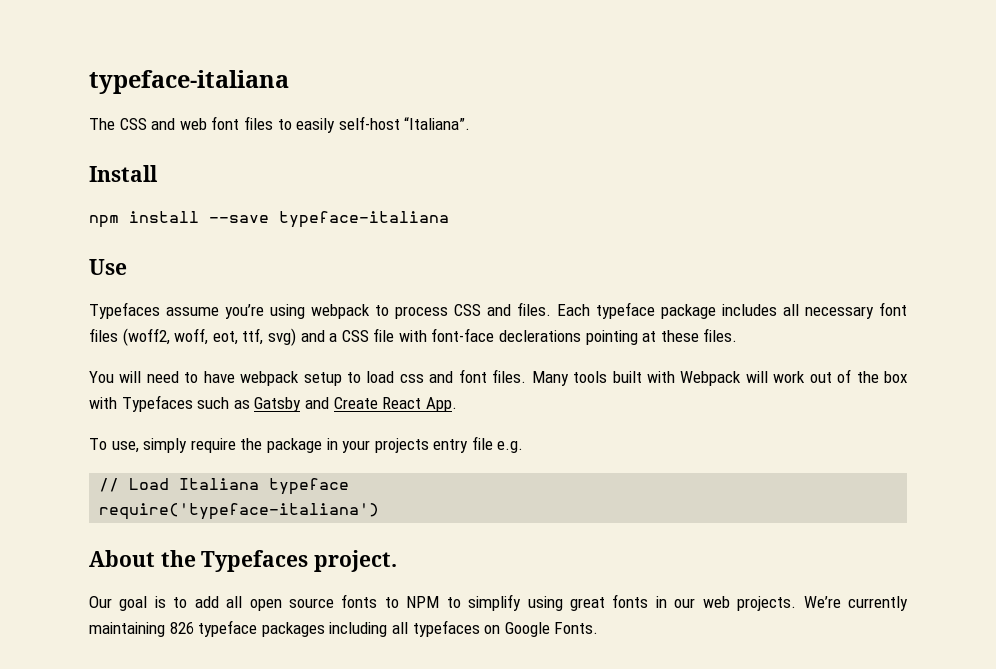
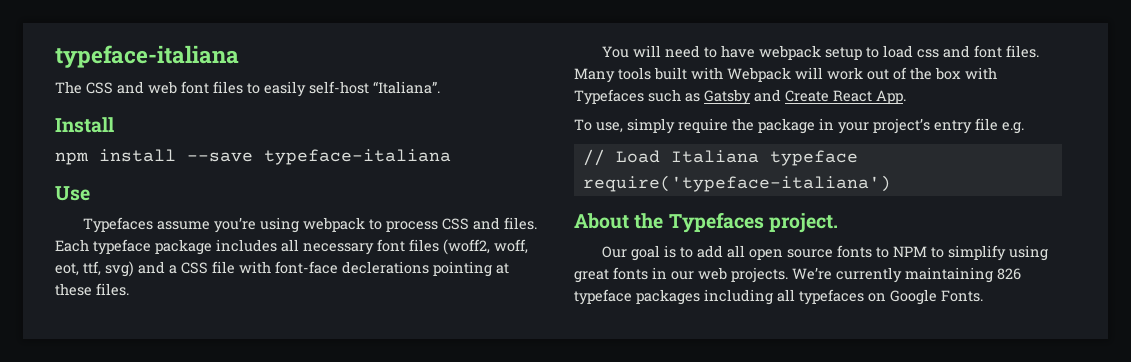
[374,438,429,453] projects -> [873,118,930,134] project’s

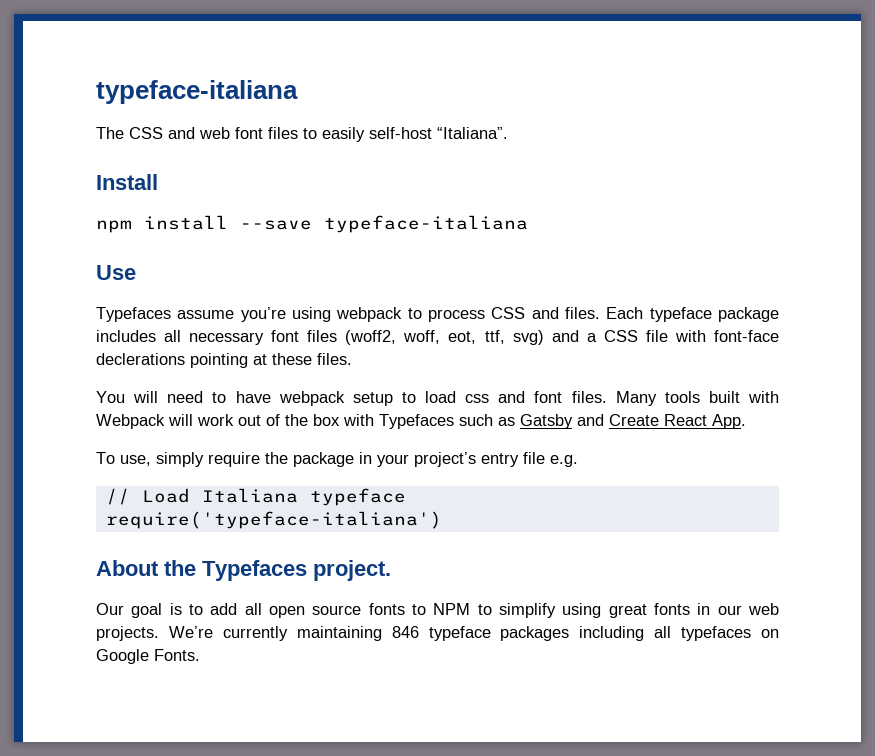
[997,268,1021,280] 826 -> [391,626,419,638] 846

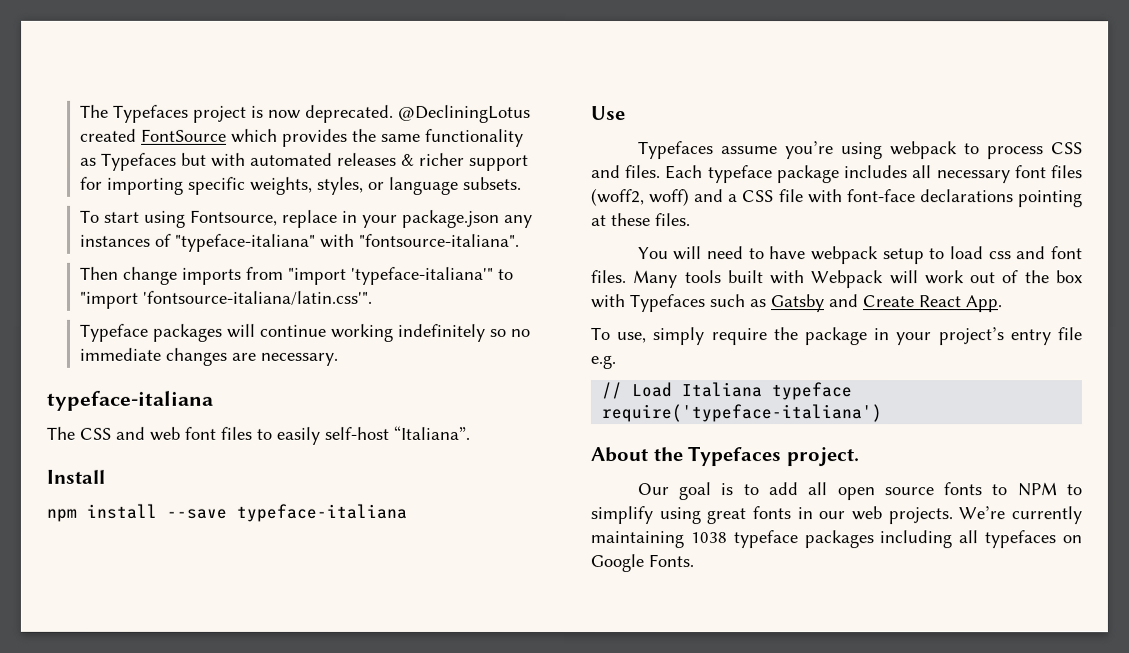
(96, 92) none -> [80,104,532,123] [80,128,525,147] [80,152,530,171] [80,176,523,195] [80,209,534,228] [80,233,521,252] [80,266,515,285] [80,290,374,309] [79,323,531,342] [79,347,339,366] The Typefaces project is now deprecated. @DecliningLotus created FontSource which provides the same functionality as Typefaces but with automated releases & richer support for importing specific weights, styles, or language subsets. // To start using Fontsource, replace in your package.json any instances of "typeface-italiana" with "fontsource-italiana". // Then change imports from "import 'typeface-italiana'" to "import 'fontsource-italiana/latin.css'". // Typeface packages will continue working indefinitely so no immediate changes are necessary. //
[403,330,544,345] woff, eot, ttf, svg) -> [649,188,691,207] woff)
[96,353,185,365] declerations -> [919,189,1014,203] declarations
[391,626,419,638] 846 -> [689,532,727,544] 1038

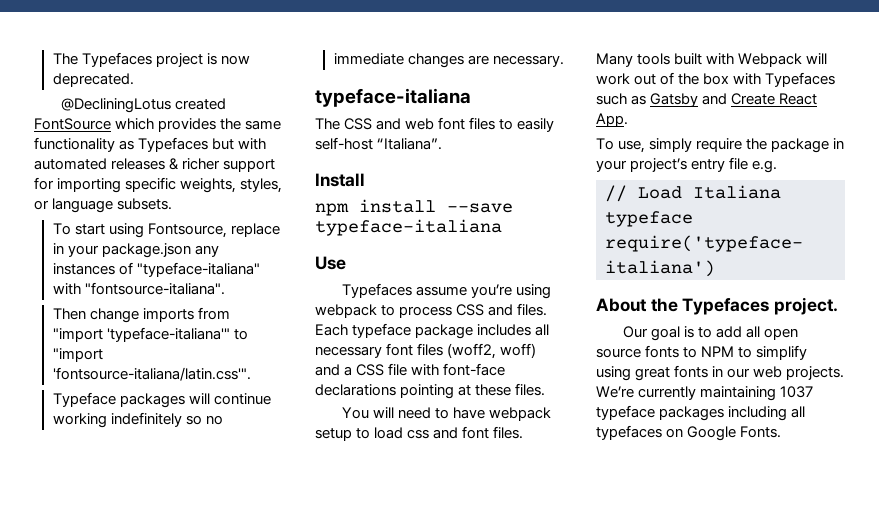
(395, 113) none -> (134, 80) //
[689,532,727,544] 1038 -> [780,386,814,398] 1037

